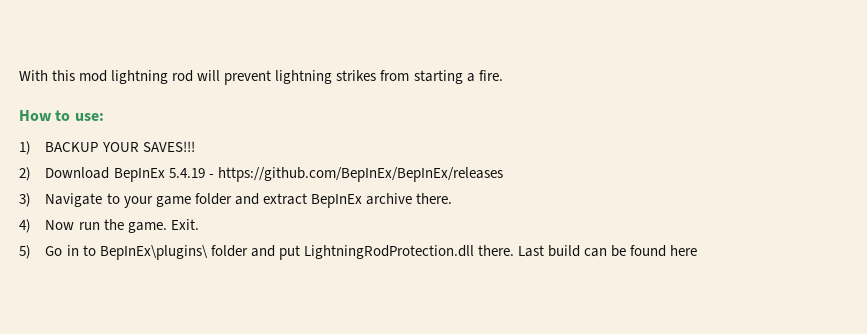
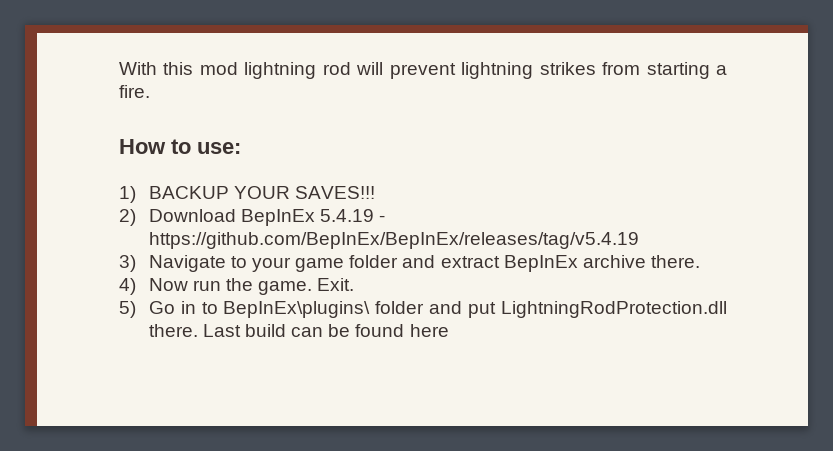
[217,167,503,182] https://github.com/BepInEx/BepInEx/releases -> [148,232,639,249] https://github.com/BepInEx/BepInEx/releases/tag/v5.4.19

